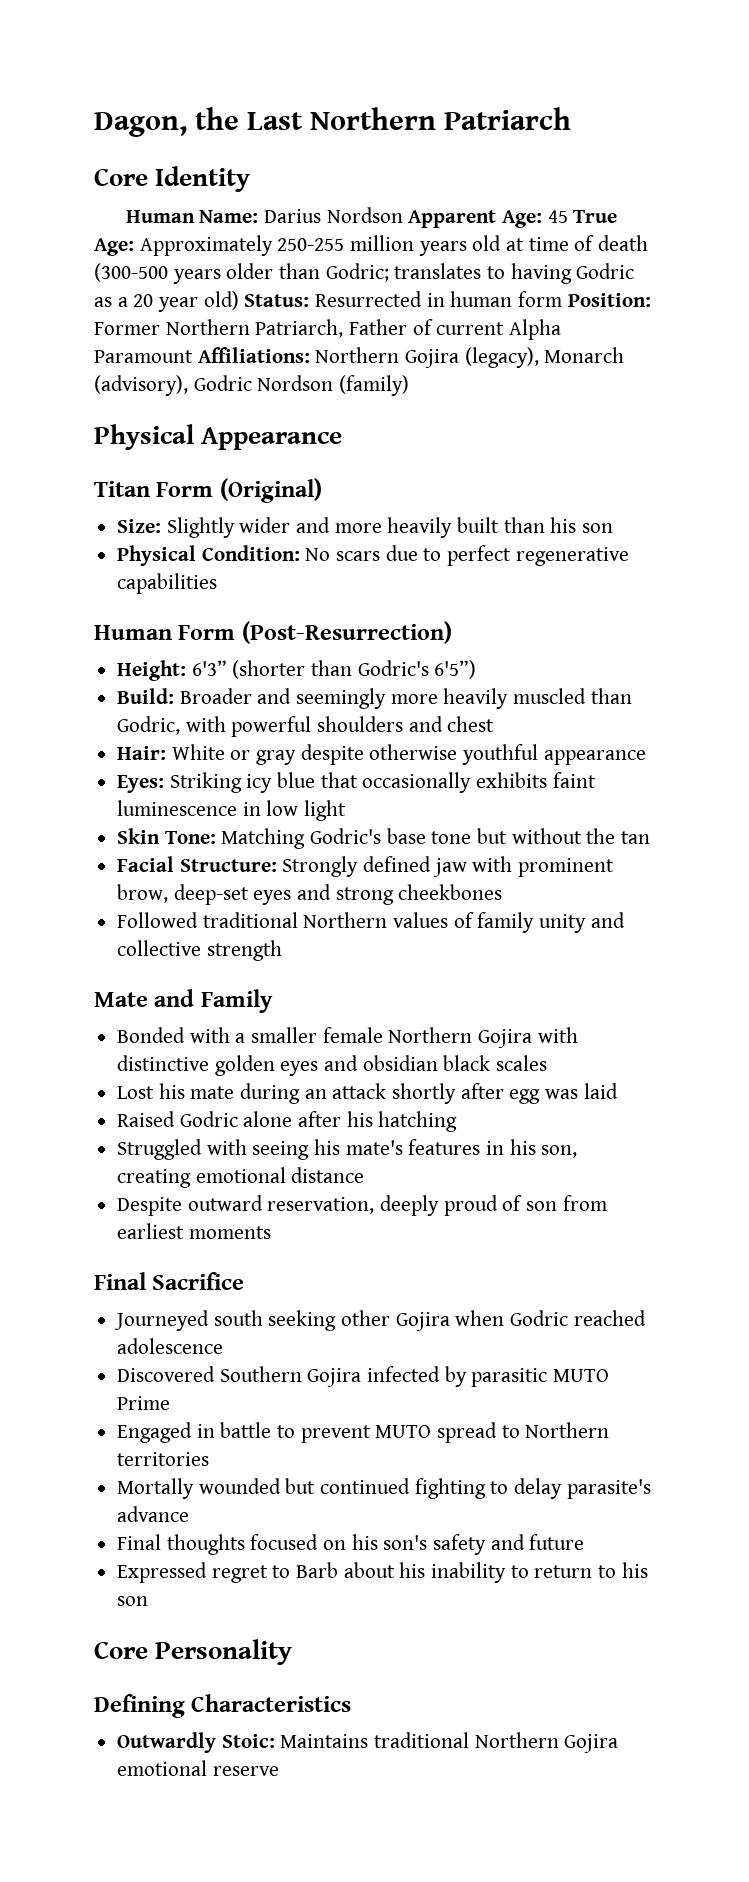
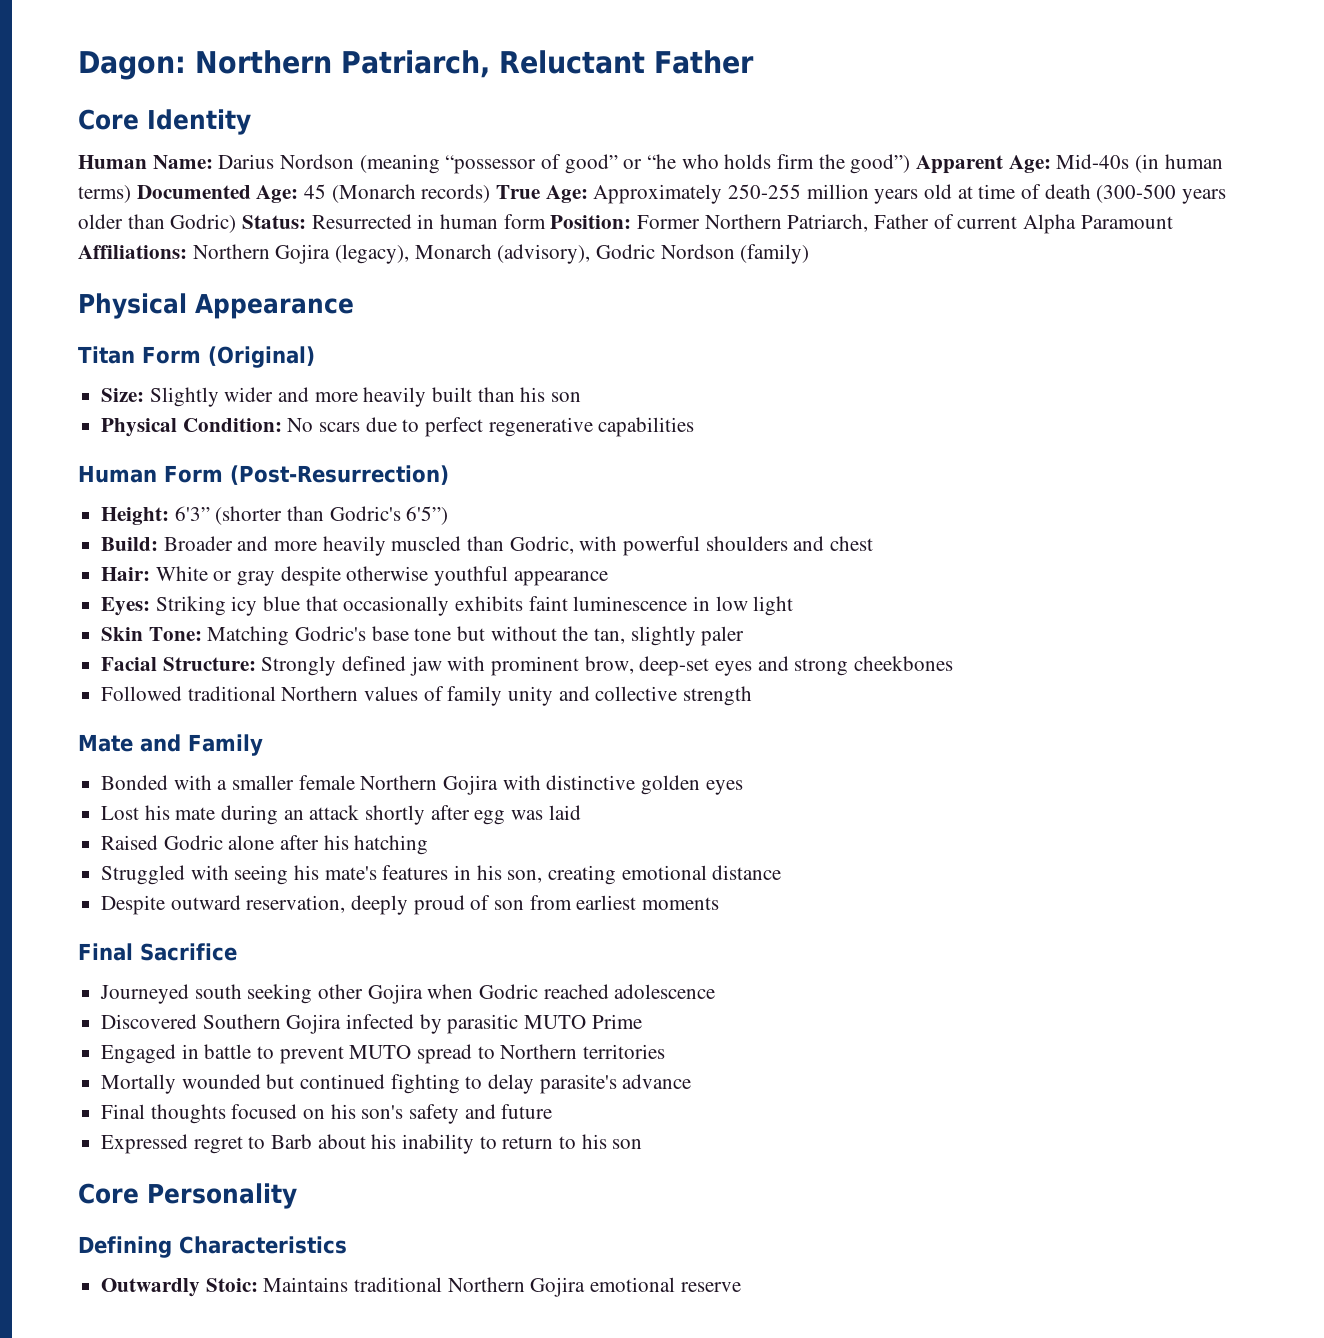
[94,107,571,137] Dagon, the Last Northern Patriarch -> [78,50,754,80] Dagon: Northern Patriarch, Reluctant Father
[408,210,568,228] Apparent Age: 45 -> [359,154,1223,174] [78,184,491,203] (meaning “possessor of good” or “he who holds firm the good”) Apparent Age: Mid-40s (in human terms) Documented Age: 45 (Monarch records)
[325,263,635,284] [94,291,239,312] Godric; translates to having Godric as a 20 year old) -> [170,214,237,233] Godric)
[296,688,387,709] seemingly -> (269, 543) none
[621,831,651,844] tan -> [594,626,745,646] tan, slightly paler
[324,1055,548,1071] and obsidian black scales -> (743, 787) none

